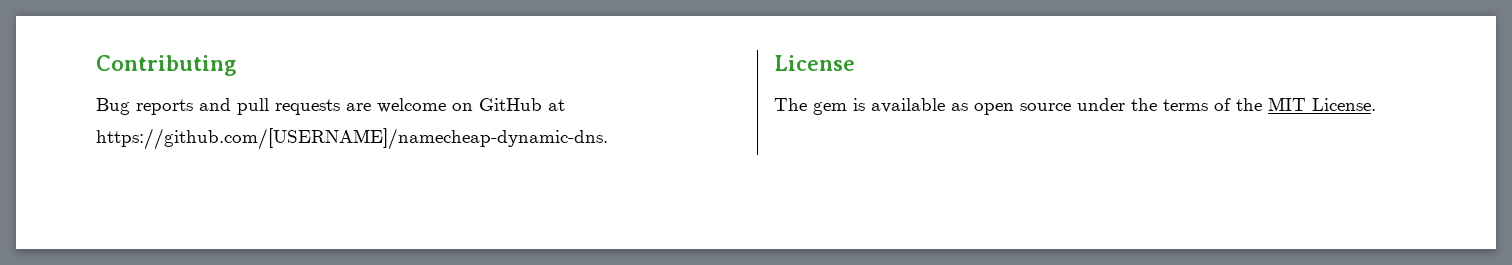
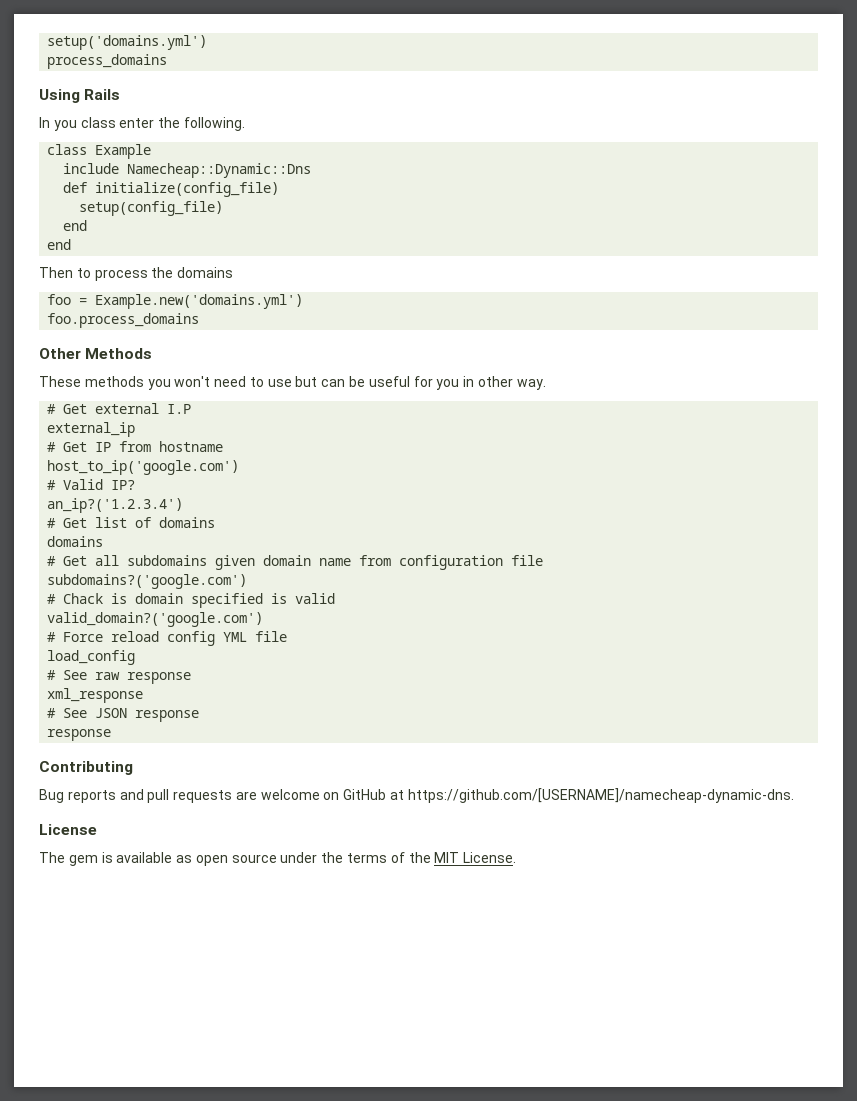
(96, 65) none -> [47,35,208,50] [47,54,168,69] [39,89,121,103] [39,117,245,131] [47,144,152,159] [63,163,312,178] [63,182,280,197] [79,201,224,216] [63,220,88,231] [47,239,72,250] [39,267,234,281] [47,294,304,309] [47,313,200,328] [39,348,153,359] [39,376,546,390] [47,403,192,414] [47,422,136,437] [47,441,224,452] [47,460,240,475] [47,479,136,490] [47,498,184,513] [47,517,216,528] [47,536,104,547] [47,555,544,570] [47,574,248,589] [47,593,336,608] [47,612,264,627] [47,631,288,646] [47,650,136,665] [47,670,192,684] [47,688,144,703] [47,708,200,722] [47,729,112,741] setup('domains.yml') // process_domains // Using Rails // In you class enter the following. // class Example // include Namecheap::Dynamic::Dns // def initialize(config_file) // setup(config_file) // end // end // Then to process the domains // foo = Example.new('domains.yml') // foo.process_domains // Other Methods // These methods you won't need to use but can be useful for you in other way. // # Get external I.P // external_ip // # Get IP from hostname // host_to_ip('google.com') // # Valid IP? // an_ip?('1.2.3.4') // # Get list of domains // domains // # Get all subdomains given domain name from configuration file // subdomains?('google.com') // # Chack is domain specified is valid // valid_domain?('google.com') // # Force reload config YML file // load_config // # See raw response // xml_response // # See JSON response // response //

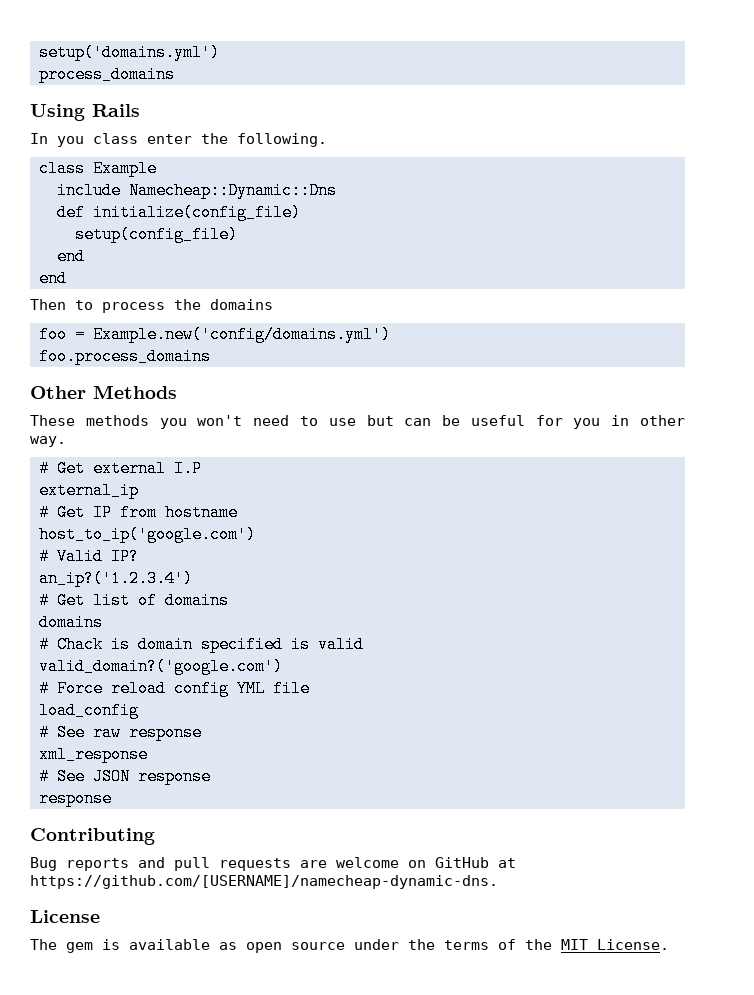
[95,294,304,309] Example.new('domains.yml') -> [92,326,391,343] Example.new('config/domains.yml')
[47,555,544,570] [47,574,248,589] // # Get all subdomains given domain name from configuration file // subdomains?('google.com') -> (103, 622) none

